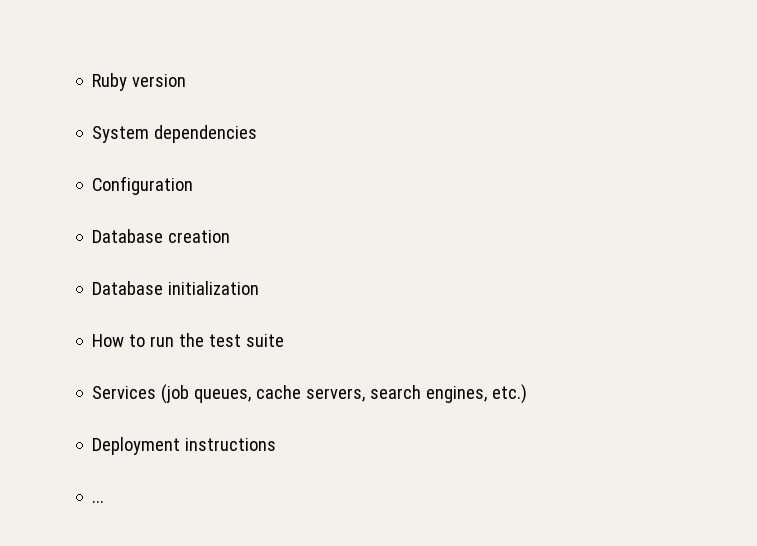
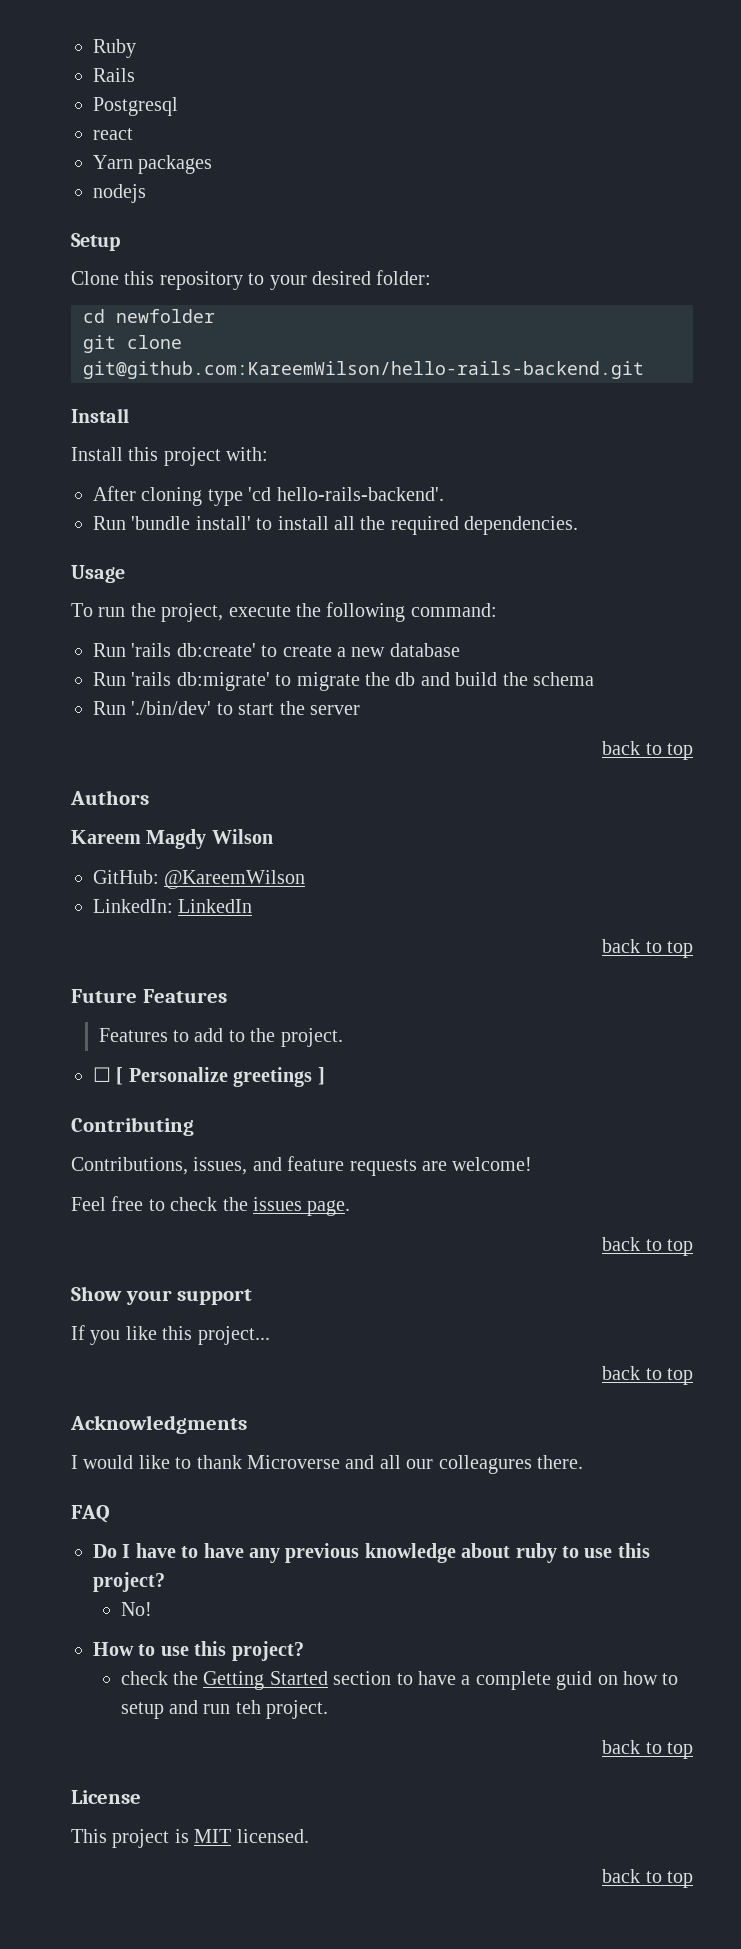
[132,74,187,87] [92,125,258,143] [92,176,194,195] [92,229,231,243] [92,281,260,295] [92,333,285,347] [92,384,528,404] [92,437,277,455] [92,500,105,503] version // System dependencies // Configuration // Database creation // Database initialization // How to run the test suite // Services (job queues, cache servers, search engines, etc.) // Deployment instructions // ... -> [93,68,135,82] [93,97,178,116] [93,128,133,140] [93,155,213,174] [93,184,146,203] [71,233,120,251] [71,270,432,290] [83,309,215,323] [83,335,182,353] [83,361,644,379] [71,408,129,423] [71,447,269,466] [93,486,444,506] [93,516,579,535] [71,565,125,583] [71,602,497,622] [93,643,460,657] [93,672,594,691] [93,701,360,715] [602,741,693,760] [70,790,149,805] [71,829,273,849] [93,870,306,889] [93,899,253,913] [602,939,693,958] [71,989,227,1003] [98,1028,343,1047] [93,1067,325,1087] [71,1117,194,1136] [71,1156,533,1176] [71,1196,351,1216] [602,1237,693,1256] [71,1286,253,1305] [71,1325,270,1345] [602,1366,693,1385] [70,1415,247,1434] [71,1455,583,1474] [71,1505,110,1523] [93,1543,650,1563] [93,1572,165,1592] [120,1602,152,1616] [93,1641,304,1661] [120,1671,679,1690] [120,1700,329,1719] [602,1740,693,1759] [71,1790,141,1804] [71,1829,309,1848] [602,1869,693,1888] // Rails // Postgresql // react // Yarn packages // nodejs // Setup // Clone this repository to your desired folder: // cd newfolder // git clone git@github.com:KareemWilson/hello-rails-backend.git // Install // Install this project with: // After cloning type 'cd hello-rails-backend'. // Run 'bundle install' to install all the required dependencies. // Usage // To run the project, execute the following command: // Run 'rails db:create' to create a new database // Run 'rails db:migrate' to migrate the db and build the schema // Run './bin/dev' to start the server // back to top // Authors // Kareem Magdy Wilson // GitHub: @KareemWilson // LinkedIn: LinkedIn // back to top // Future Features // Features to add to the project. // ☐ [ Personalize greetings ] // Contributing // Contributions, issues, and feature requests are welcome! // Feel free to check the issues page. // back to top // Show your support // If you like this project... // back to top // Acknowledgments // I would like to thank Microverse and all our colleagures there. // FAQ // Do I have to have any previous knowledge about ruby to use this project? // No! // How to use this project? // check the Getting Started section to have a complete guid on how to setup and run teh project. // back to top // License // This project is MIT licensed. // back to top

